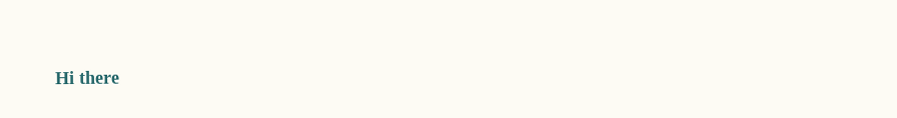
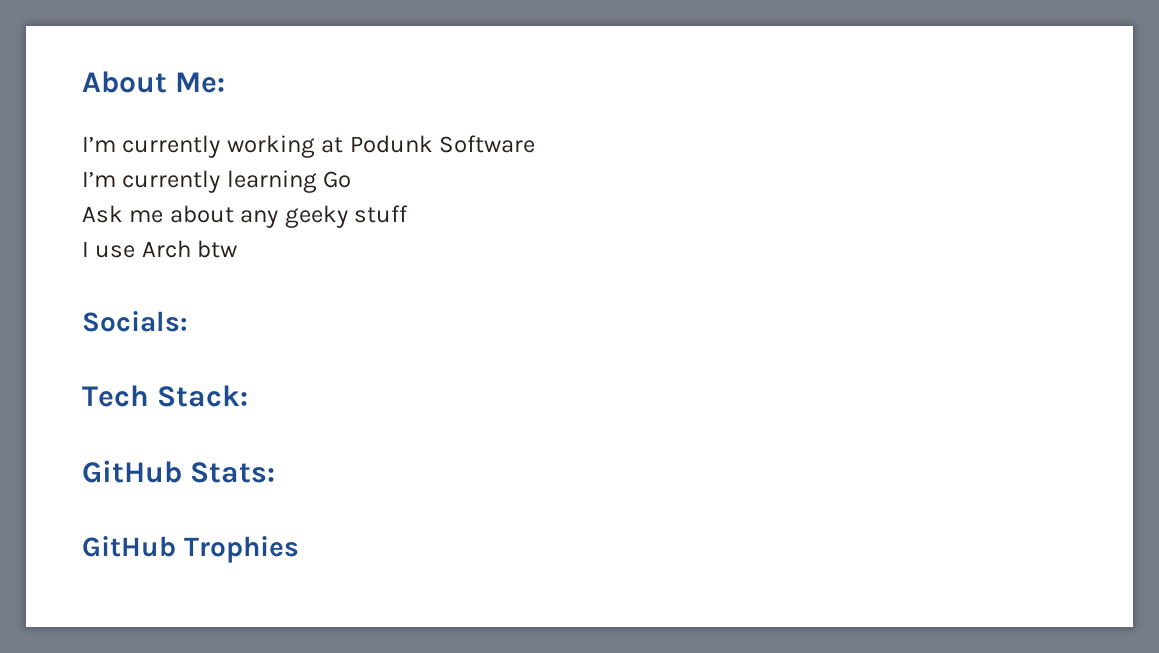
[55,70,120,85] Hi there -> [82,71,226,93] [82,135,536,158] [82,170,352,193] [82,205,409,228] [82,240,238,258] [82,311,188,332] [82,385,249,407] [82,460,276,483] [82,536,299,563] About Me: // I’m currently working at Podunk Software // I’m currently learning Go // Ask me about any geeky stuff // I use Arch btw // Socials: // Tech Stack: // GitHub Stats: // GitHub Trophies

